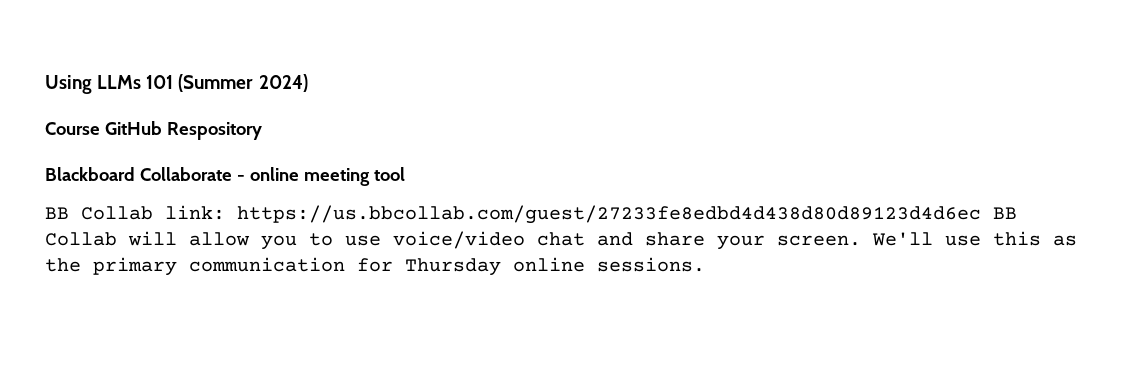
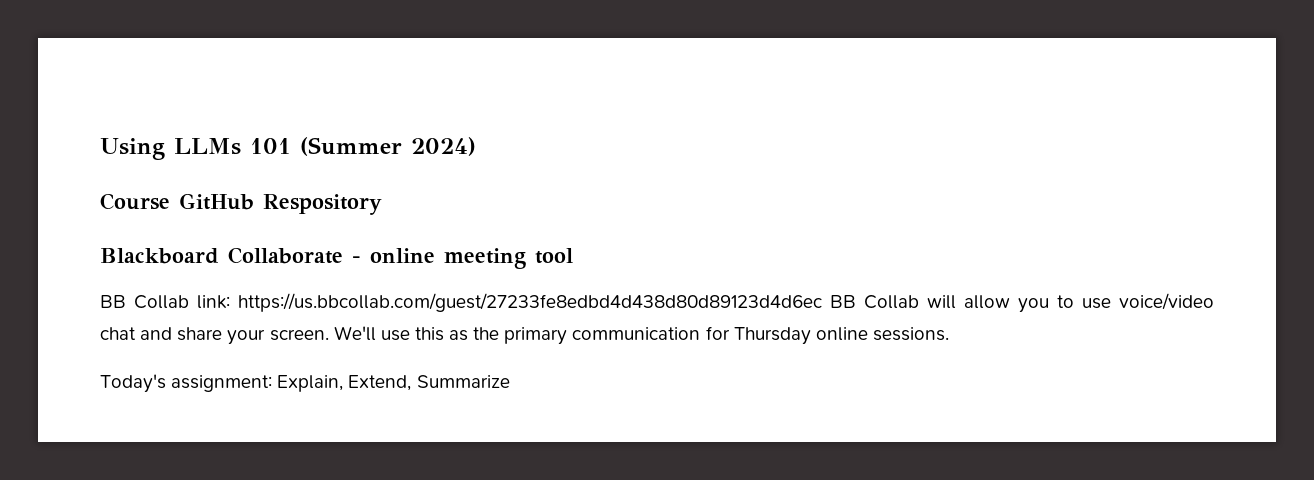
(705, 264) none -> [100,374,510,393] // Today's assignment: Explain, Extend, Summarize

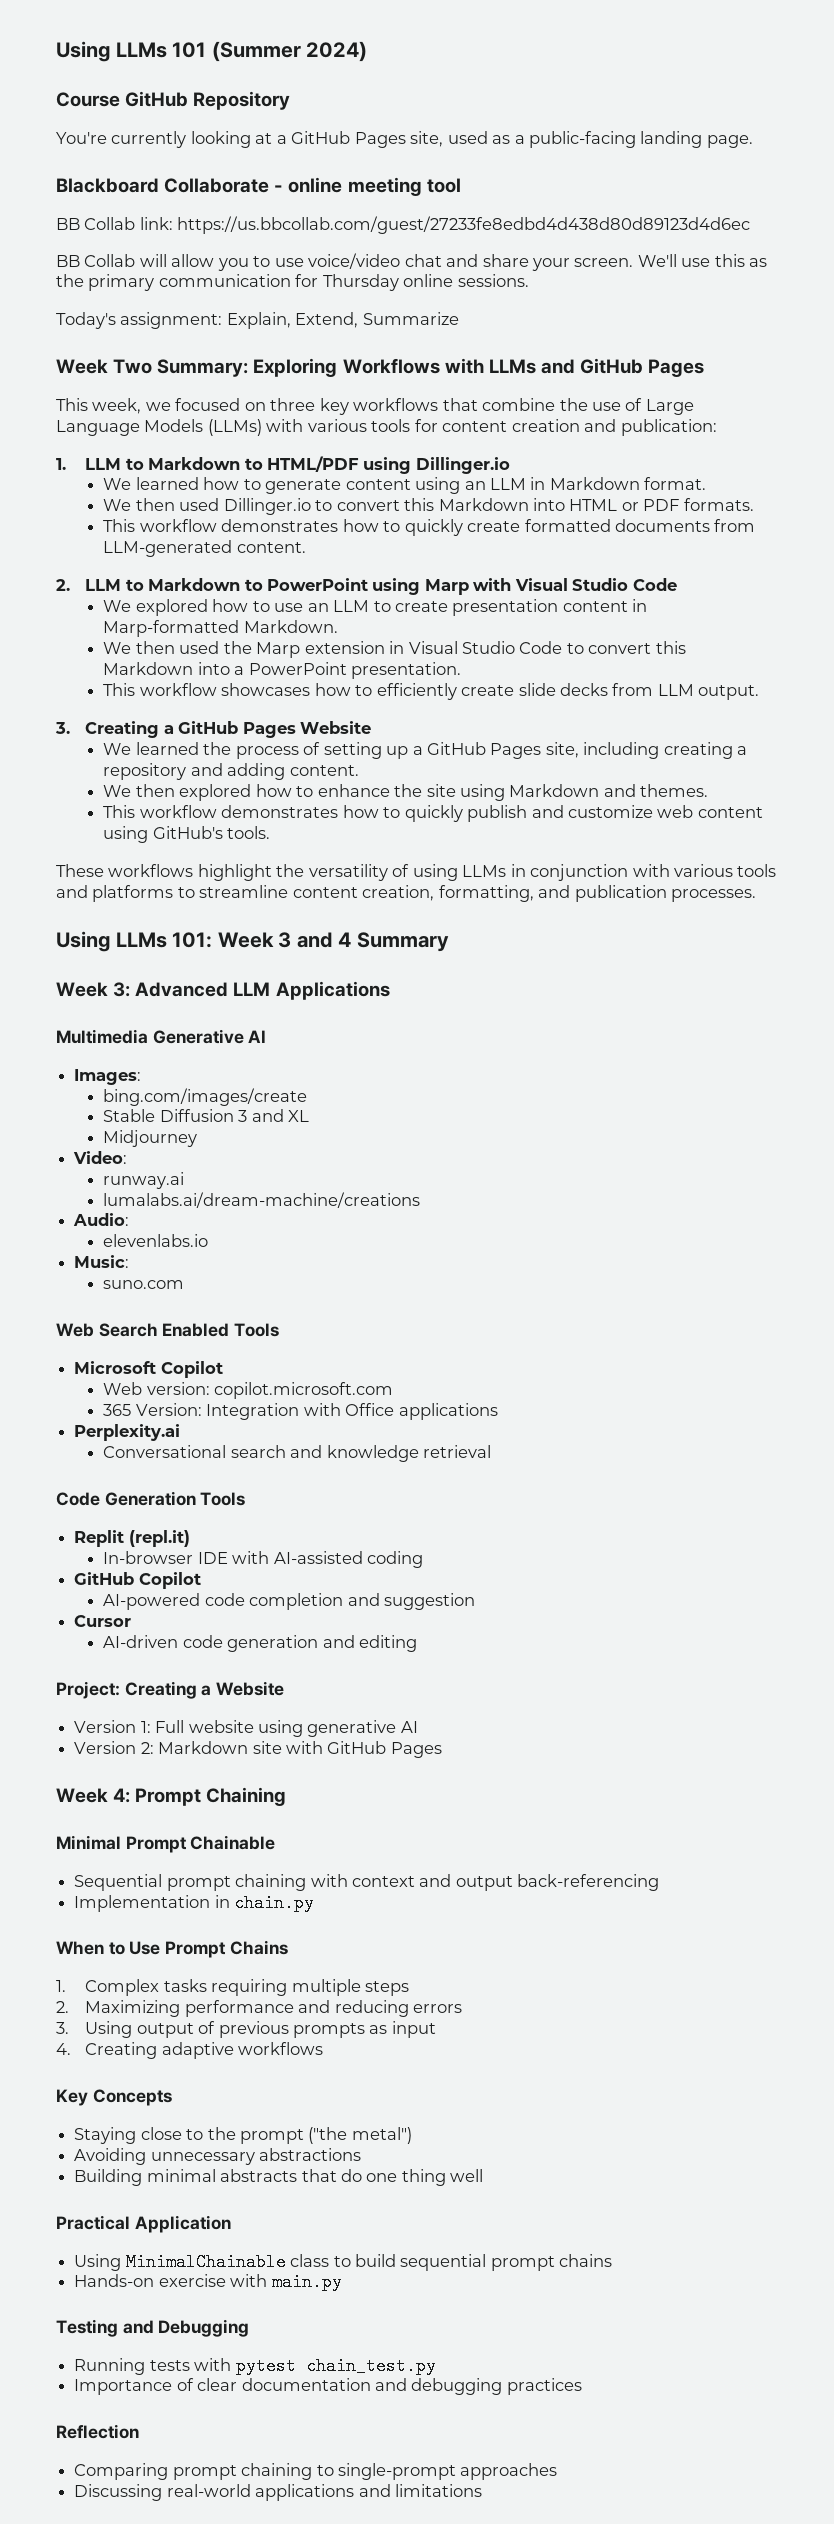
[263,194,382,215] Respository -> [193,91,291,110] [56,131,753,148] Repository // You're currently looking at a GitHub Pages site, used as a public-facing landing page.
(822, 302) none -> (751, 225) //
(510, 381) none -> [56,358,705,377] [56,398,694,415] [56,419,717,436] [56,456,510,474] [103,477,707,494] [103,498,754,515] [103,519,756,536] [103,540,306,557] [56,578,677,595] [103,599,648,616] [103,620,338,637] [103,641,686,658] [103,662,462,679] [103,683,760,700] [55,721,371,738] [103,742,748,759] [103,763,359,780] [103,784,709,801] [103,805,763,822] [103,826,271,843] [56,864,777,881] [56,885,757,902] [56,931,449,952] [56,981,390,1000] [56,1029,267,1044] [74,1069,142,1085] [103,1088,308,1106] [103,1109,310,1122] [103,1130,198,1147] [73,1151,128,1164] [103,1172,185,1189] [103,1192,421,1208] [73,1213,130,1226] [103,1234,209,1247] [74,1255,130,1268] [103,1280,185,1289] [56,1323,280,1337] [74,1361,223,1378] [103,1382,394,1399] [103,1403,498,1420] [74,1424,181,1441] [103,1445,492,1462] [56,1491,246,1506] [74,1530,190,1547] [103,1551,424,1568] [74,1572,201,1589] [103,1593,476,1610] [74,1615,132,1627] [103,1635,418,1652] [56,1681,285,1699] [74,1720,418,1737] [74,1741,442,1758] [56,1787,287,1806] [56,1835,276,1853] [74,1874,660,1891] [74,1894,315,1912] [56,1940,288,1958] [56,1979,409,1996] [56,2000,462,2017] [56,2021,436,2038] [56,2042,324,2059] [56,2089,172,2106] [74,2127,412,2144] [74,2148,362,2165] [74,2169,484,2186] [56,2215,231,2233] [74,2253,613,2271] [74,2273,342,2291] [56,2319,250,2337] [74,2357,436,2375] [74,2378,582,2395] [56,2424,139,2439] [74,2463,558,2480] [74,2484,482,2501] // Week Two Summary: Exploring Workflows with LLMs and GitHub Pages // This week, we focused on three key workflows that combine the use of Large Language Models (LLMs) with various tools for content creation and publication: // 1. LLM to Markdown to HTML/PDF using Dillinger.io // We learned how to generate content using an LLM in Markdown format. // We then used Dillinger.io to convert this Markdown into HTML or PDF formats. // This workflow demonstrates how to quickly create formatted documents from LLM-generated content. // 2. LLM to Markdown to PowerPoint using Marp with Visual Studio Code // We explored how to use an LLM to create presentation content in Marp-formatted Markdown. // We then used the Marp extension in Visual Studio Code to convert this Markdown into a PowerPoint presentation. // This workflow showcases how to efficiently create slide decks from LLM output. // 3. Creating a GitHub Pages Website // We learned the process of setting up a GitHub Pages site, including creating a repository and adding content. // We then explored how to enhance the site using Markdown and themes. // This workflow demonstrates how to quickly publish and customize web content using GitHub's tools. // These workflows highlight the versatility of using LLMs in conjunction with various tools and platforms to streamline content creation, formatting, and publication processes. // Using LLMs 101: Week 3 and 4 Summary // Week 3: Advanced LLM Applications // Multimedia Generative AI // Images: // bing.com/images/create // Stable Diffusion 3 and XL // Midjourney // Video: // runway.ai // lumalabs.ai/dream-machine/creations // Audio: // elevenlabs.io // Music: // suno.com // Web Search Enabled Tools // Microsoft Copilot // Web version: copilot.microsoft.com // 365 Version: Integration with Office applications // Perplexity.ai // Conversational search and knowledge retrieval // Code Generation Tools // Replit (repl.it) // In-browser IDE with AI-assisted coding // GitHub Copilot // AI-powered code completion and suggestion // Cursor // AI-driven code generation and editing // Project: Creating a Website // Version 1: Full website using generative AI // Version 2: Markdown site with GitHub Pages // Week 4: Prompt Chaining // Minimal Prompt Chainable // Sequential prompt chaining with context and output back-referencing // Implementation in chain.py // When to Use Prompt Chains // 1. Complex tasks requiring multiple steps // 2. Maximizing performance and reducing errors // 3. Using output of previous prompts as input // 4. Creating adaptive workflows // Key Concepts // Staying close to the prompt ("the metal") // Avoiding unnecessary abstractions // Building minimal abstracts that do one thing well // Practical Application // Using MinimalChainable class to build sequential prompt chains // Hands-on exercise with main.py // Testing and Debugging // Running tests with pytest chain_test.py // Importance of clear documentation and debugging practices // Reflection // Comparing prompt chaining to single-prompt approaches // Discussing real-world applications and limitations

